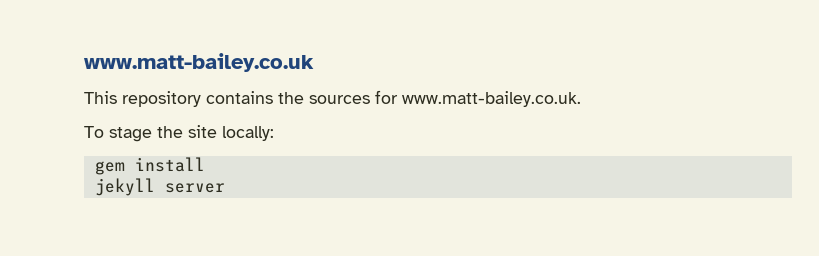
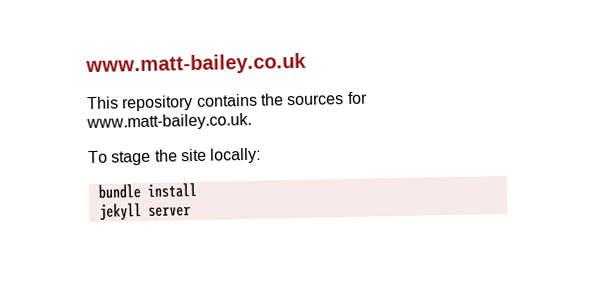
[94,161,125,175] gem -> [97,184,141,199] bundle

